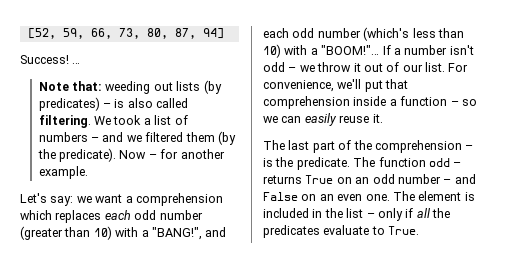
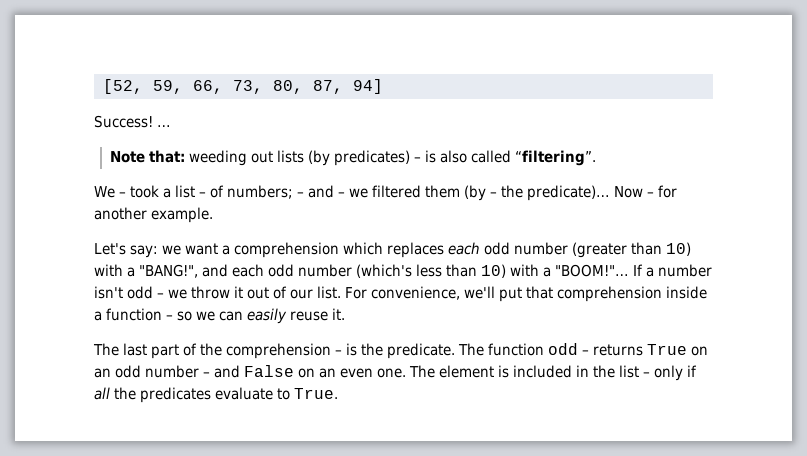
[38,115,188,128] [38,132,124,142] filtering. We took a list of numbers – and -> [515,150,597,166] [94,185,345,199] “filtering”. // We – took a list – of numbers; – and –
[37,148,117,162] the predicate). -> [490,185,610,201] – the predicate)…

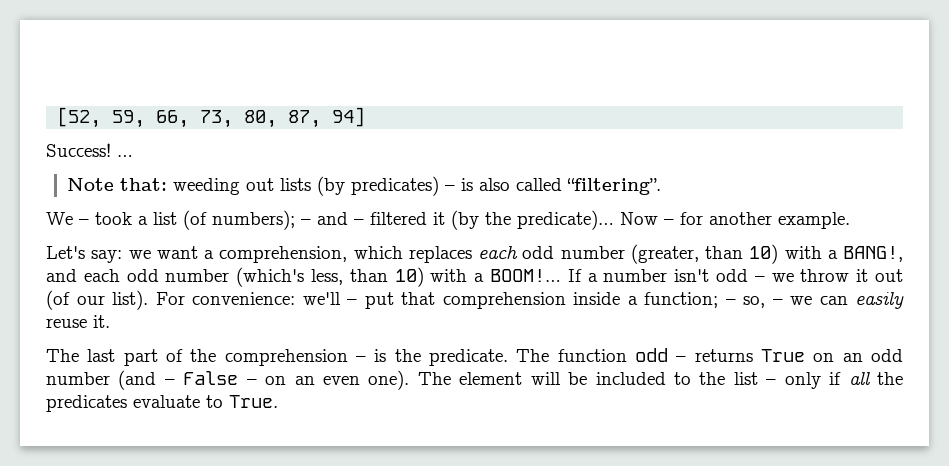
[199,185,497,201] – of numbers; – and – we filtered them (by – -> [183,210,479,230] (of numbers); – and – filtered it (by
[233,242,339,258] comprehension -> [219,246,348,263] comprehension,
[571,242,691,258] [94,264,198,278] (greater than 10) with a "BANG!", -> [630,244,903,264] (greater, than 10) with a BANG!,
[416,264,629,278] less than 10) with a "BOOM!"… -> [311,267,561,287] less, than 10) with a BOOM!…
[273,286,495,300] of our list. For convenience, we'll -> [46,290,357,310] (of our list). For convenience: we'll –
[106,308,192,321] function – so -> [644,292,783,308] function; – so, –
[203,365,294,378] – and False -> [118,370,257,390] (and – False –
[377,368,406,378] one. -> [368,370,410,390] one).
[498,365,589,378] is included in -> [530,372,692,385] will be included to

